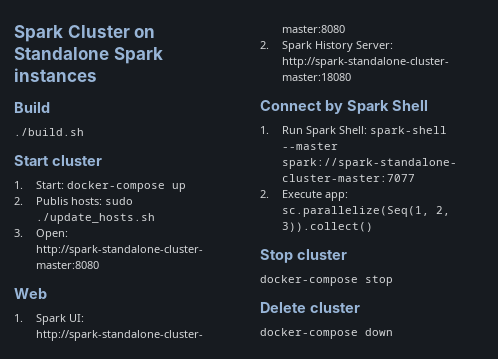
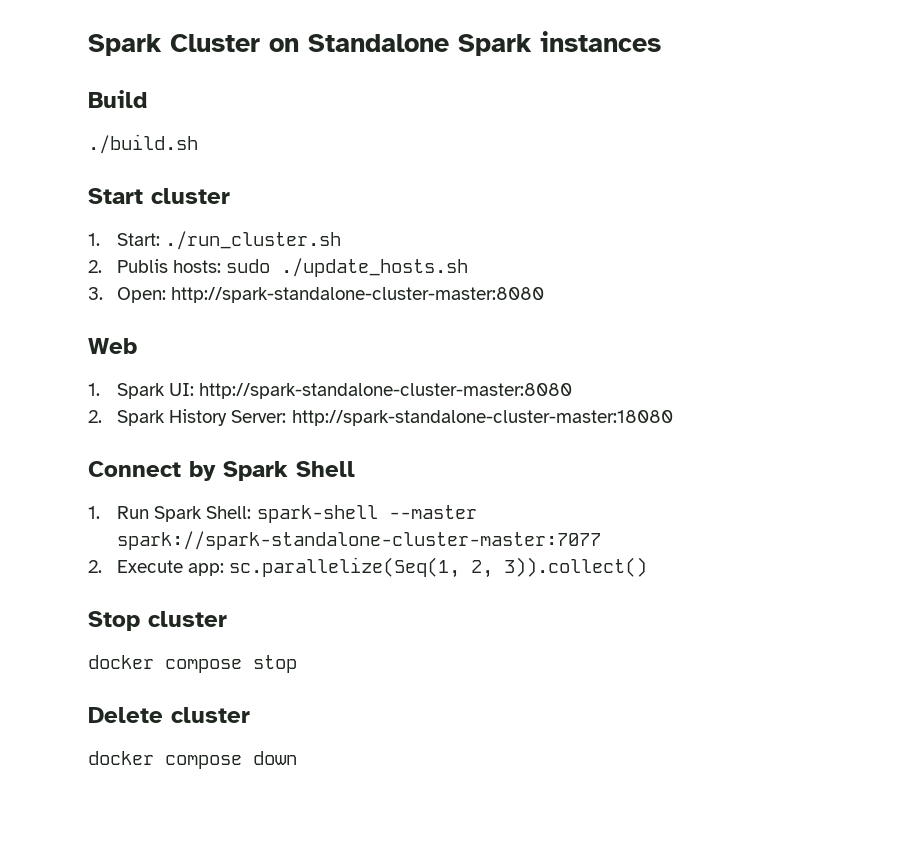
[66,181,186,192] docker-compose up -> [165,231,342,250] ./run_cluster.sh
[260,275,358,286] docker-compose -> [88,655,242,673] docker compose
[260,328,358,339] docker-compose -> [88,751,242,769] docker compose

